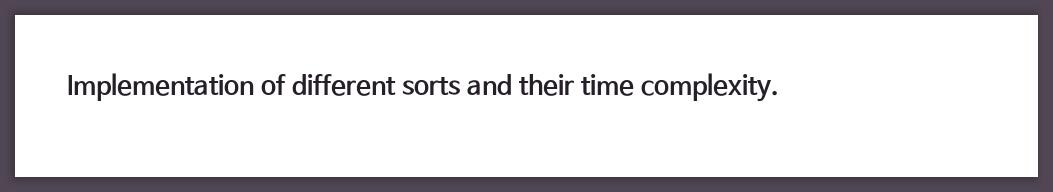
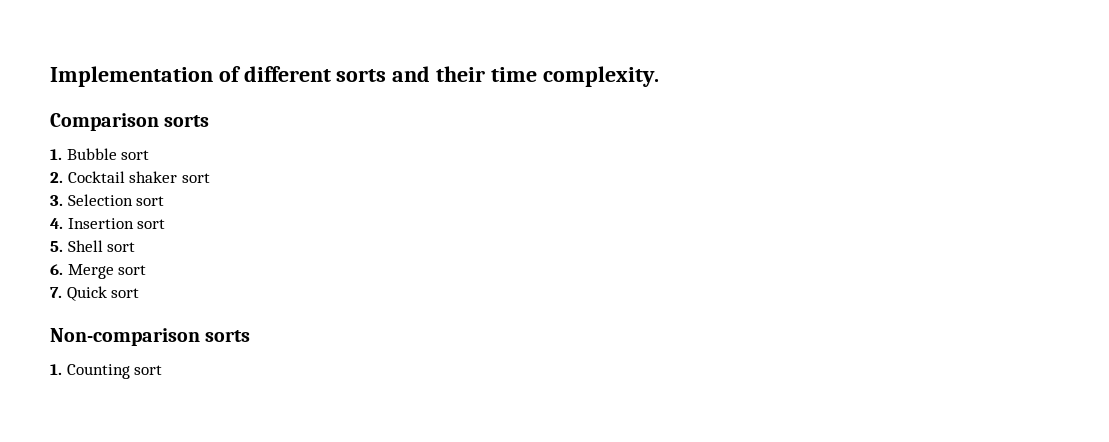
(780, 87) none -> [50,113,210,131] [50,148,150,160] [50,171,210,183] [50,194,165,206] [50,218,166,229] [50,240,136,252] [50,264,147,279] [50,286,140,301] [50,328,251,346] [50,364,163,379] // Comparison sorts // 1. Bubble sort // 2. Cocktail shaker sort // 3. Selection sort // 4. Insertion sort // 5. Shell sort // 6. Merge sort // 7. Quick sort // Non-comparison sorts // 1. Counting sort

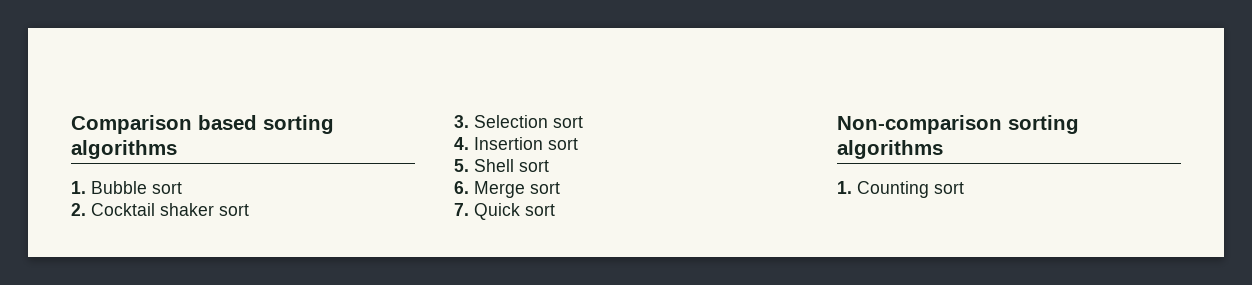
[50,66,659,87] [50,113,210,131] Implementation of different sorts and their time complexity. // Comparison sorts -> [71,115,334,134] [71,140,177,159] Comparison based sorting algorithms
[205,330,251,342] sorts -> [1008,115,1079,134] [837,140,943,159] sorting algorithms

